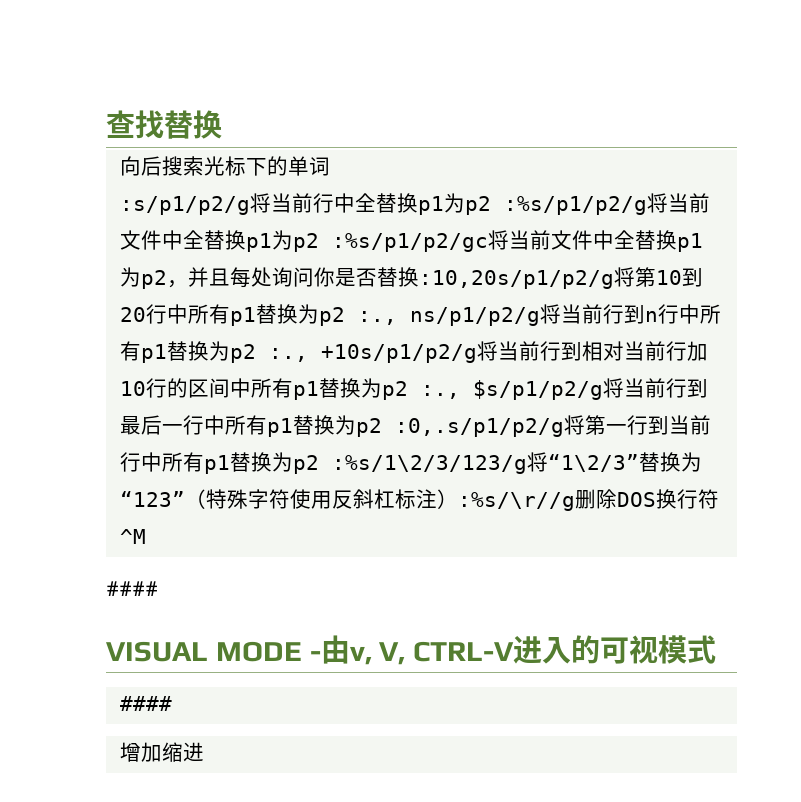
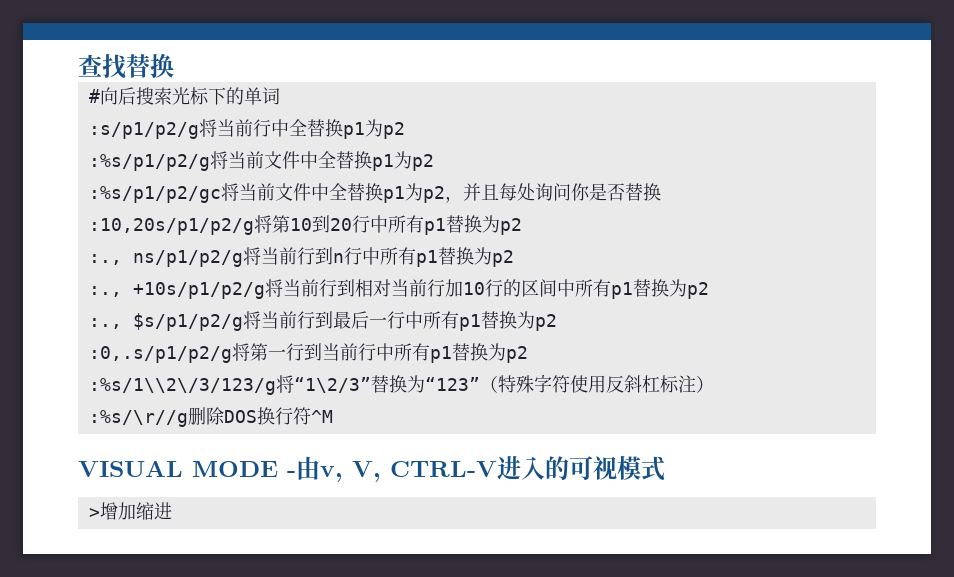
(222, 124) none -> [89,89,101,103] #
(491, 205) none -> (406, 130) //
(319, 242) none -> (435, 162) //
(419, 277) none -> (662, 192) //
(345, 316) none -> (523, 226) //
(256, 353) none -> (515, 258) //
(408, 390) none -> (710, 290) //
(382, 427) none -> (558, 322) //
[331,455,527,474] :%s/1\2/3/123/g -> [89,378,277,395] // :%s/1\\2\/3/123/g
(458, 499) none -> (715, 384) //
[106,581,158,596] // #### -> (334, 416) none
[119,696,172,711] #### // -> [89,508,101,518] >

